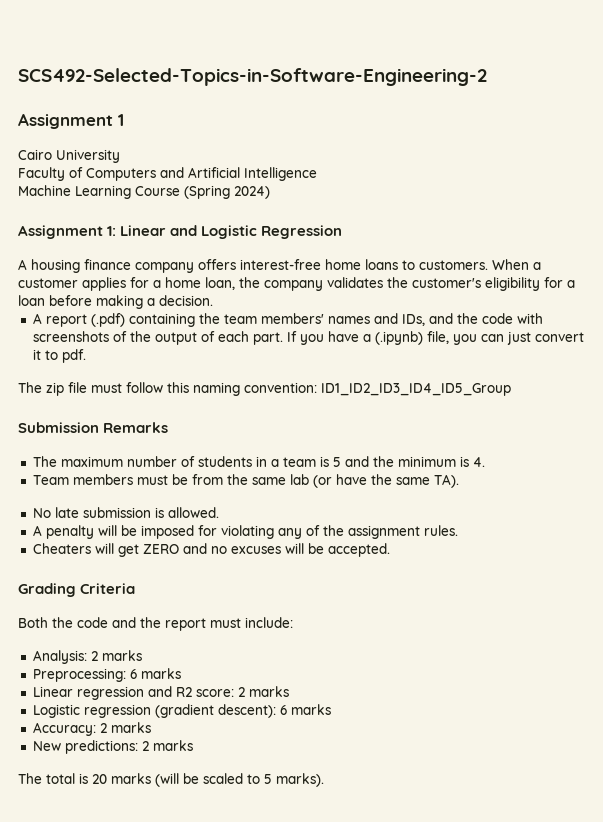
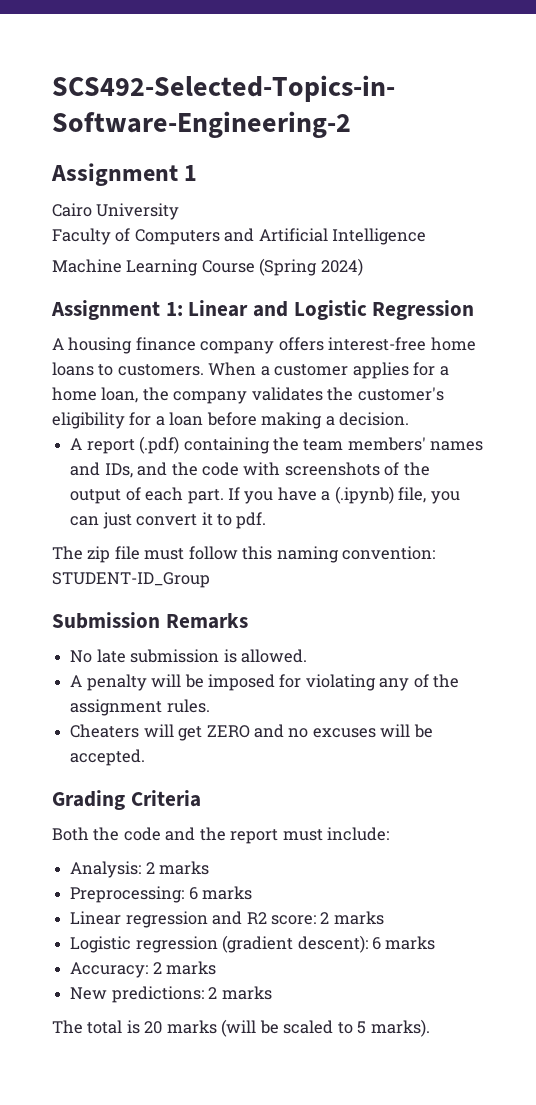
[321,383,511,396] ID1_ID2_ID3_ID4_ID5_Group -> [52,572,210,588] STUDENT-ID_Group
[32,456,485,467] [32,474,459,488] // The maximum number of students in a team is 5 and the minimum is 4. // Team members must be from the same lab (or have the same TA). -> (248, 621) none

